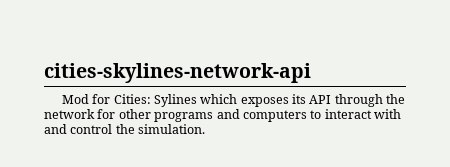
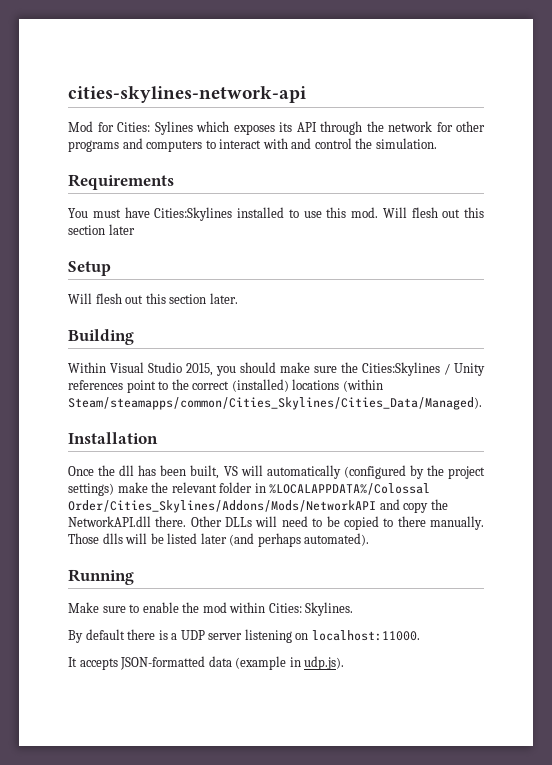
(206, 129) none -> [68,174,174,190] [68,207,484,221] [68,224,135,235] [68,261,111,276] [68,293,238,304] [68,329,134,345] [68,362,485,376] [68,379,383,393] [68,397,482,410] [68,432,158,444] [68,465,485,479] [68,482,431,496] [68,499,448,513] [68,516,485,530] [68,533,370,547] [68,569,134,585] [68,602,354,616] [68,629,420,643] [68,656,345,670] // Requirements // You must have Cities:Skylines installed to use this mod. Will flesh out this section later // Setup // Will flesh out this section later. // Building // Within Visual Studio 2015, you should make sure the Cities:Skylines / Unity references point to the correct (installed) locations (within Steam/steamapps/common/Cities_Skylines/Cities_Data/Managed). // Installation // Once the dll has been built, VS will automatically (configured by the project settings) make the relevant folder in %LOCALAPPDATA%/Colossal Order/Cities_Skylines/Addons/Mods/NetworkAPI and copy the NetworkAPI.dll there. Other DLLs will need to be copied to there manually. Those dlls will be listed later (and perhaps automated). // Running // Make sure to enable the mod within Cities: Skylines. // By default there is a UDP server listening on localhost:11000. // It accepts JSON-formatted data (example in udp.js).

